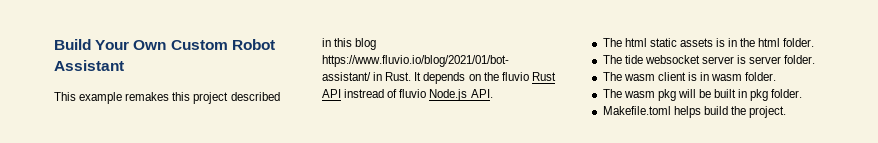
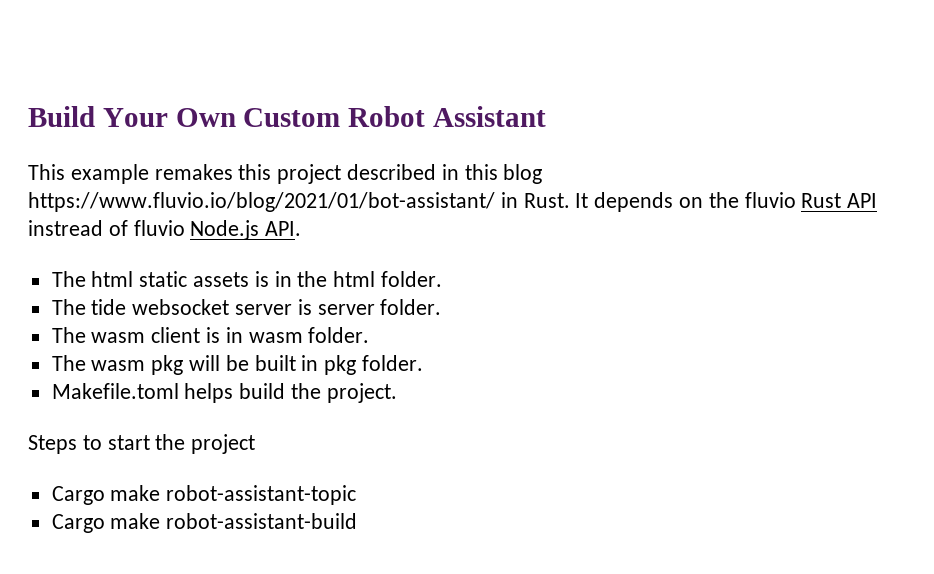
(787, 112) none -> [28,434,256,454] [51,485,357,505] [51,513,358,533] // Steps to start the project // Cargo make robot-assistant-topic // Cargo make robot-assistant-build

